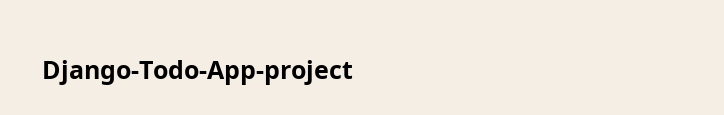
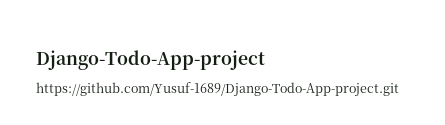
(353, 72) none -> [36,82,399,97] // https://github.com/Yusuf-1689/Django-Todo-App-project.git

